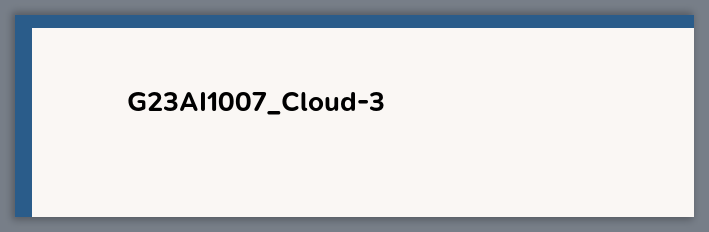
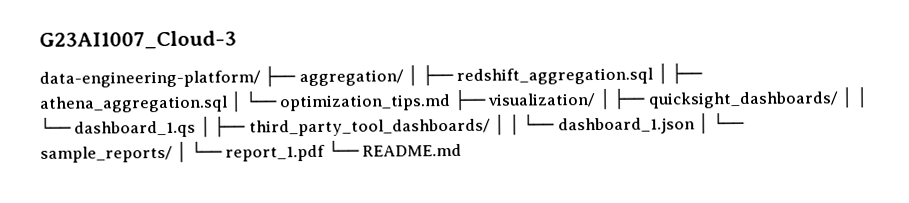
(385, 103) none -> [39,63,704,88] [39,87,868,113] [40,112,745,138] [40,140,463,163] // data-engineering-platform/ ├── aggregation/ │ ├── redshift_aggregation.sql │ ├── athena_aggregation.sql │ └── optimization_tips.md ├── visualization/ │ ├── quicksight_dashboards/ │ │ └── dashboard_1.qs │ ├── third_party_tool_dashboards/ │ │ └── dashboard_1.json │ └── sample_reports/ │ └── report_1.pdf └── README.md

